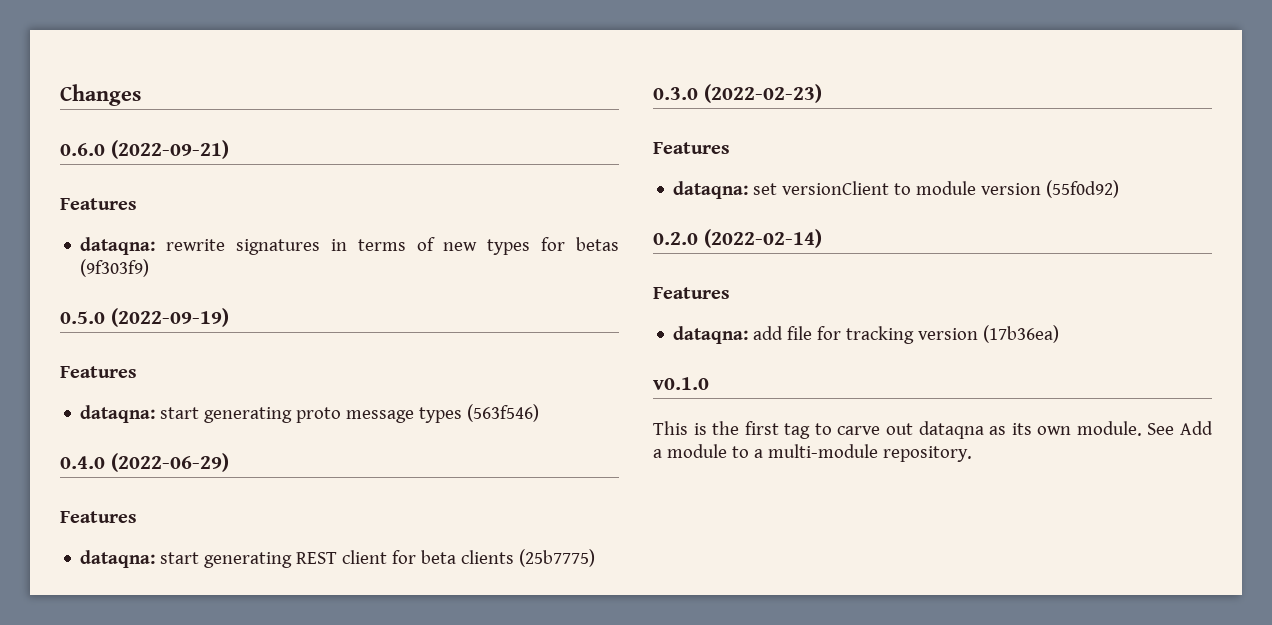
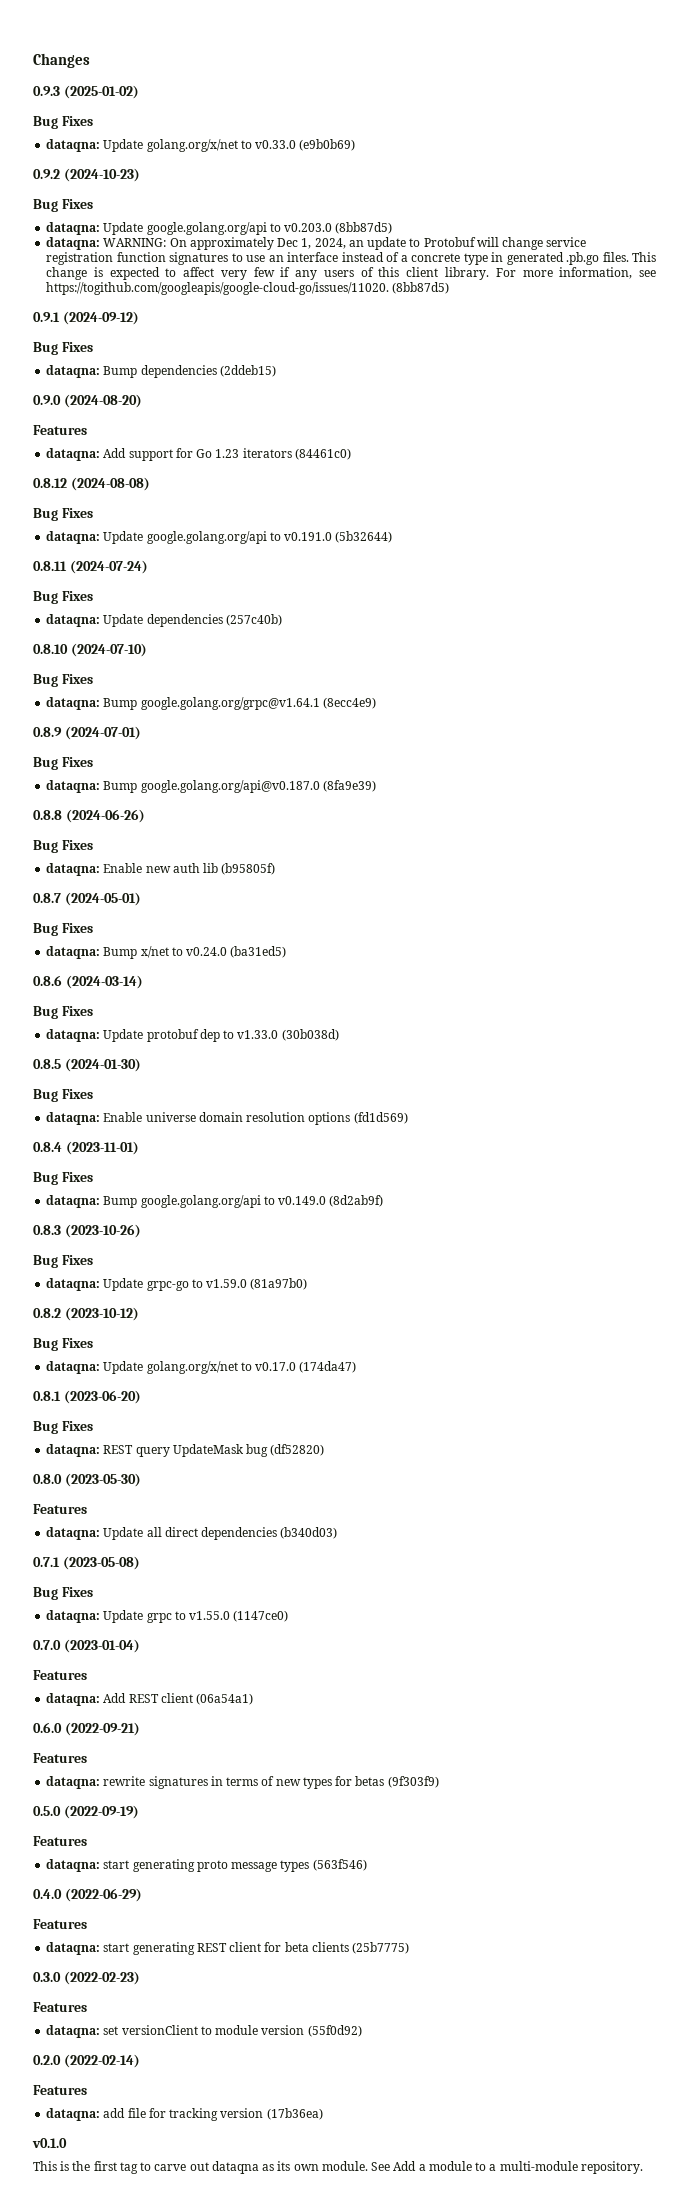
(141, 95) none -> [33,85,139,99] [33,116,93,129] [46,139,356,152] [33,168,140,182] [33,199,93,212] [46,222,393,235] [46,237,587,250] [46,252,656,265] [46,267,656,280] [46,282,450,295] [33,311,139,325] [33,342,93,355] [46,365,276,378] [33,394,142,408] [33,425,87,435] [46,448,351,461] [33,477,150,491] [33,508,93,521] [46,531,393,544] [33,560,148,574] [33,591,93,604] [46,614,282,627] [33,643,147,657] [33,674,93,687] [46,697,376,710] [33,726,141,740] [33,757,93,770] [46,780,376,793] [33,809,145,823] [33,840,93,853] [46,863,276,876] [33,892,141,906] [33,923,93,936] [46,946,287,959] [33,975,143,989] [33,1006,93,1019] [46,1029,339,1042] [33,1058,141,1072] [33,1089,93,1102] [46,1112,408,1125] [33,1141,139,1155] [33,1172,93,1185] [46,1195,384,1208] [33,1224,141,1238] [33,1255,93,1268] [46,1278,308,1291] [33,1307,139,1321] [33,1338,93,1351] [46,1361,357,1374] [33,1390,141,1404] [33,1421,93,1434] [46,1444,325,1457] [33,1473,141,1487] [33,1504,87,1514] [46,1527,338,1540] [33,1556,140,1570] [33,1587,93,1600] [46,1610,289,1623] [33,1639,140,1653] [33,1670,87,1680] [46,1693,254,1706] // 0.9.3 (2025-01-02) // Bug Fixes // dataqna: Update golang.org/x/net to v0.33.0 (e9b0b69) // 0.9.2 (2024-10-23) // Bug Fixes // dataqna: Update google.golang.org/api to v0.203.0 (8bb87d5) // dataqna: WARNING: On approximately Dec 1, 2024, an update to Protobuf will change service registration function signatures to use an interface instead of a concrete type in generated .pb.go files. This change is expected to affect very few if any users of this client library. For more information, see https://togithub.com/googleapis/google-cloud-go/issues/11020. (8bb87d5) // 0.9.1 (2024-09-12) // Bug Fixes // dataqna: Bump dependencies (2ddeb15) // 0.9.0 (2024-08-20) // Features // dataqna: Add support for Go 1.23 iterators (84461c0) // 0.8.12 (2024-08-08) // Bug Fixes // dataqna: Update google.golang.org/api to v0.191.0 (5b32644) // 0.8.11 (2024-07-24) // Bug Fixes // dataqna: Update dependencies (257c40b) // 0.8.10 (2024-07-10) // Bug Fixes // dataqna: Bump google.golang.org/grpc@v1.64.1 (8ecc4e9) // 0.8.9 (2024-07-01) // Bug Fixes // dataqna: Bump google.golang.org/api@v0.187.0 (8fa9e39) // 0.8.8 (2024-06-26) // Bug Fixes // dataqna: Enable new auth lib (b95805f) // 0.8.7 (2024-05-01) // Bug Fixes // dataqna: Bump x/net to v0.24.0 (ba31ed5) // 0.8.6 (2024-03-14) // Bug Fixes // dataqna: Update protobuf dep to v1.33.0 (30b038d) // 0.8.5 (2024-01-30) // Bug Fixes // dataqna: Enable universe domain resolution options (fd1d569) // 0.8.4 (2023-11-01) // Bug Fixes // dataqna: Bump google.golang.org/api to v0.149.0 (8d2ab9f) // 0.8.3 (2023-10-26) // Bug Fixes // dataqna: Update grpc-go to v1.59.0 (81a97b0) // 0.8.2 (2023-10-12) // Bug Fixes // dataqna: Update golang.org/x/net to v0.17.0 (174da47) // 0.8.1 (2023-06-20) // Bug Fixes // dataqna: REST query UpdateMask bug (df52820) // 0.8.0 (2023-05-30) // Features // dataqna: Update all direct dependencies (b340d03) // 0.7.1 (2023-05-08) // Bug Fixes // dataqna: Update grpc to v1.55.0 (1147ce0) // 0.7.0 (2023-01-04) // Features // dataqna: Add REST client (06a54a1)

